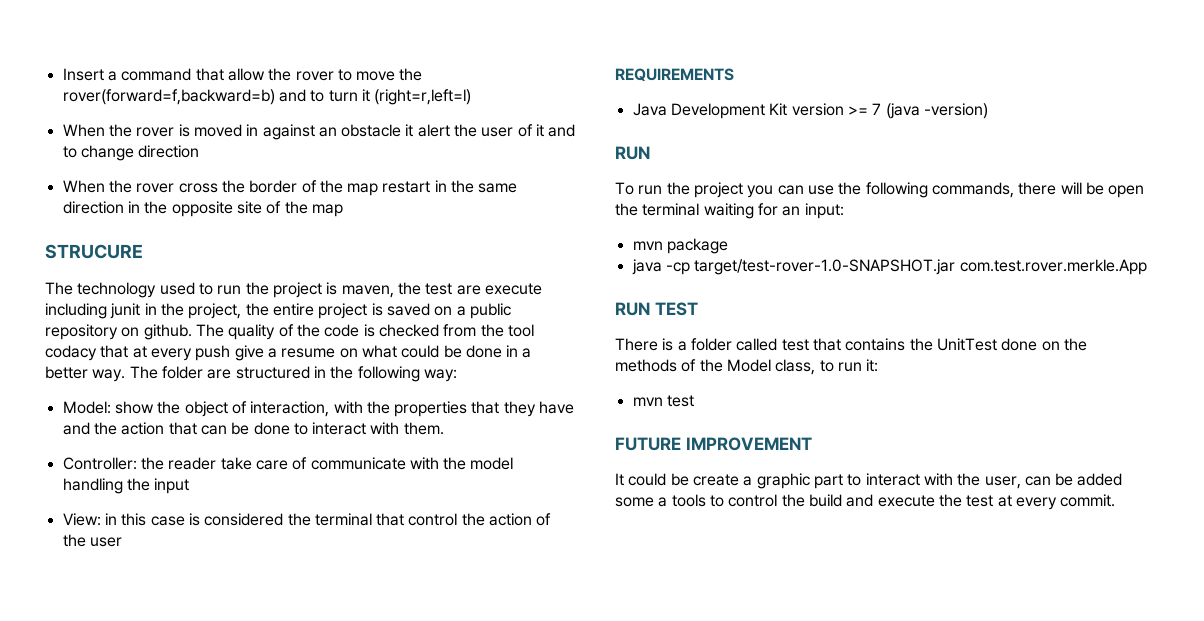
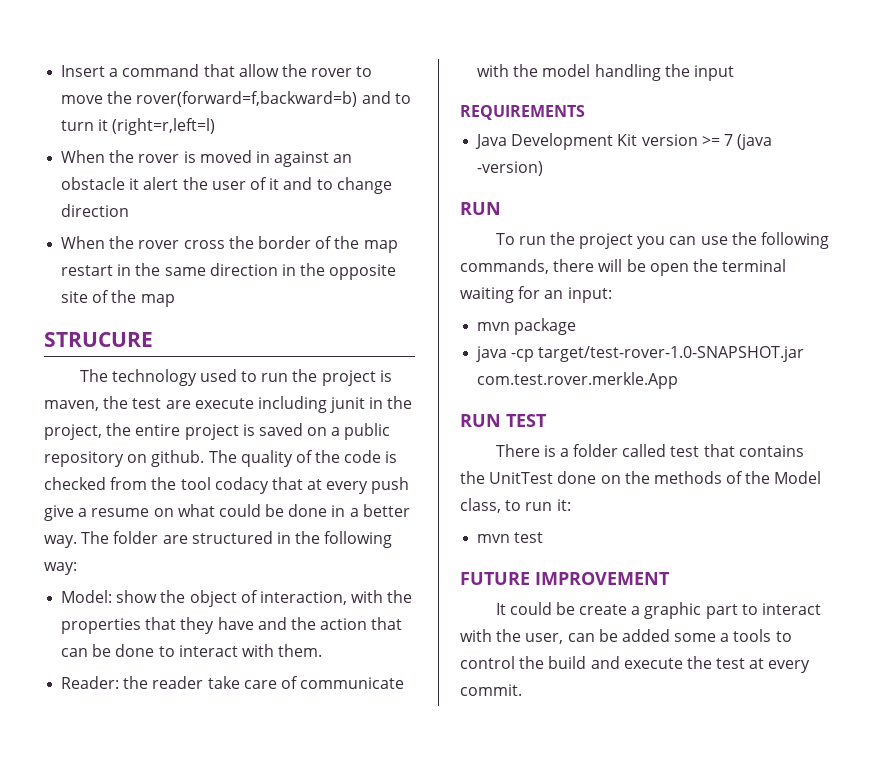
[62,457,137,470] Controller: -> [61,676,120,689] Reader:
[62,513,552,526] [62,534,122,547] // View: in this case is considered the terminal that control the action of the user -> (734, 73) none

